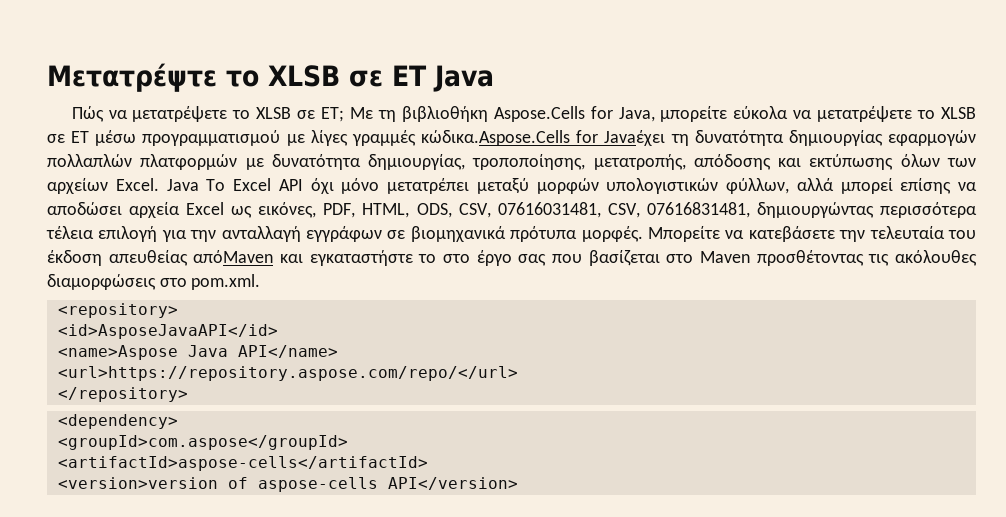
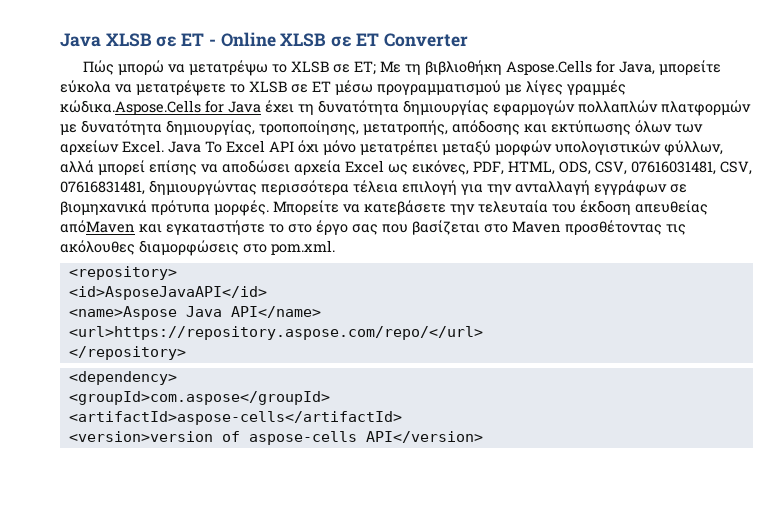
[47,63,494,92] [71,106,228,122] Μετατρέψτε το XLSB σε ET Java // Πώς να μετατρέψετε -> [60,32,468,47] [82,60,268,76] Java XLSB σε ET - Online XLSB σε ET Converter // Πώς μπορώ να μετατρέψω
[604,130,666,146] Javaέχει -> [228,100,294,113] Java έχει

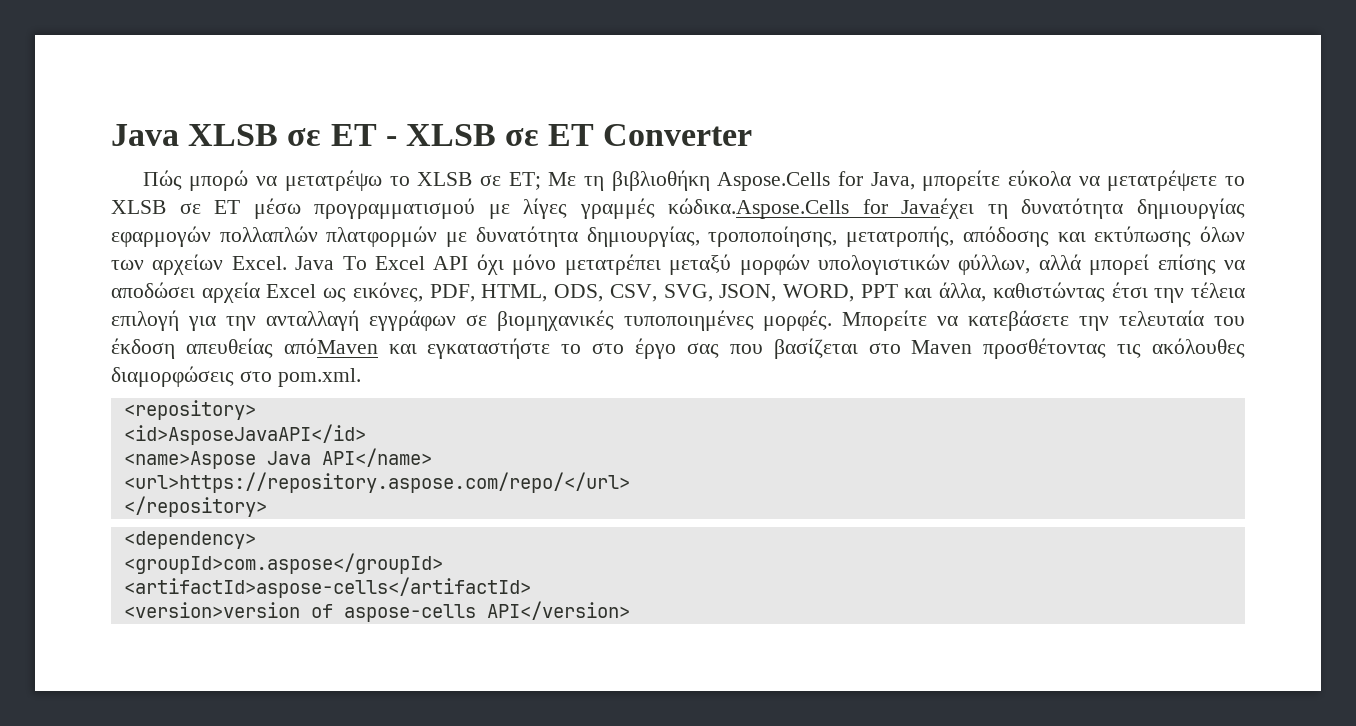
[220,32,276,47] Online -> (397, 141) none
[228,100,294,113] Java έχει -> [901,198,975,219] Javaέχει
[631,161,752,175] [60,180,349,195] 07616031481, CSV, 07616831481, δημιουργώντας περισσότερα -> [663,282,1185,303] SVG, JSON, WORD, PPT και άλλα, καθιστώντας έτσι την
[60,200,210,215] βιομηχανικά πρότυπα -> [496,310,754,331] βιομηχανικές τυποποιημένες

